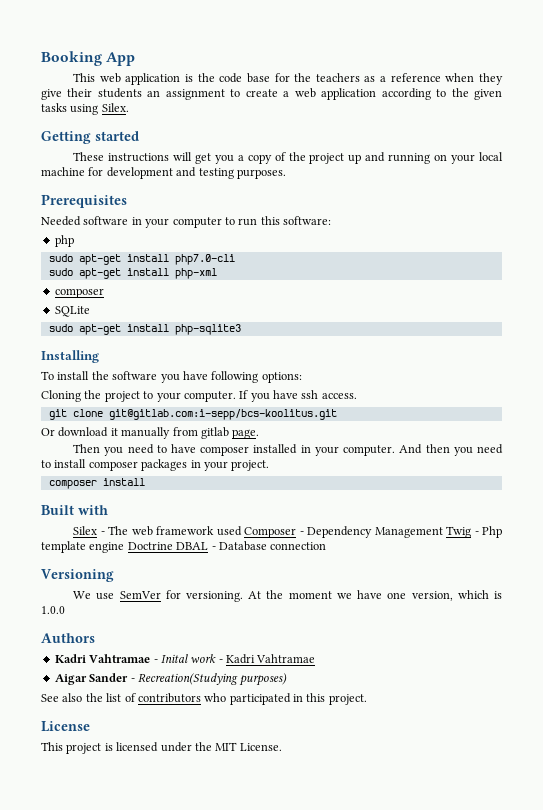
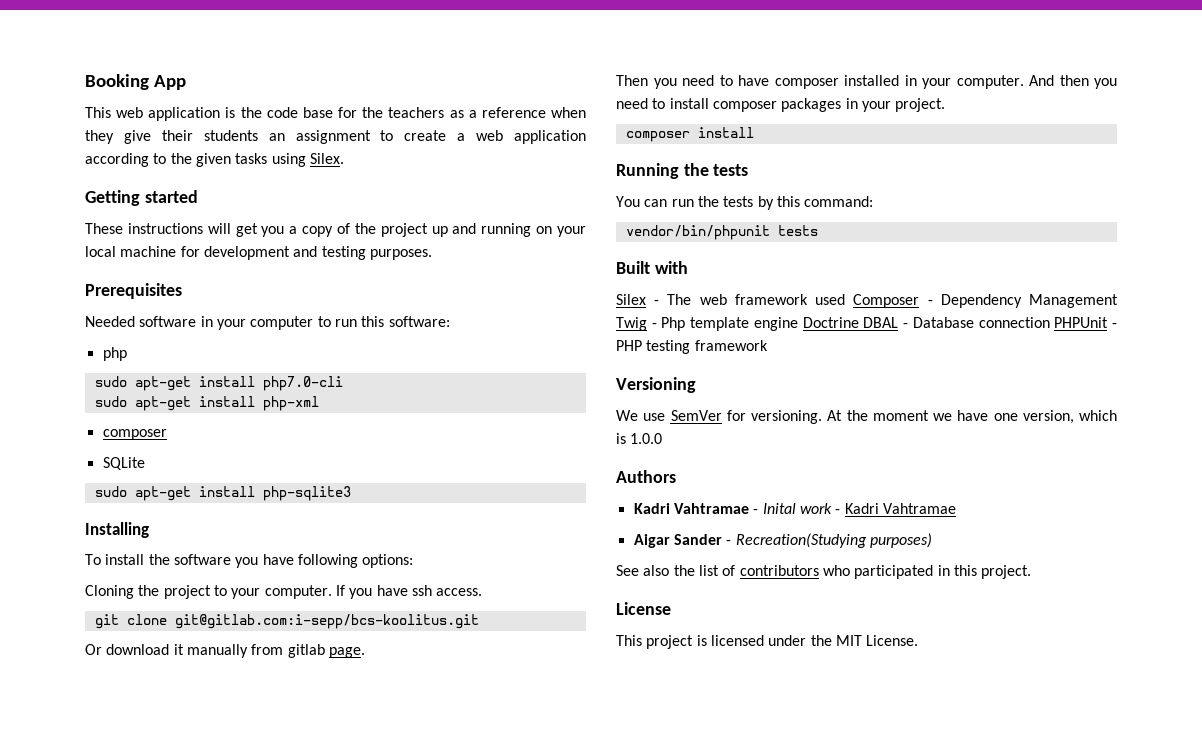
(145, 482) none -> [616,163,749,179] [616,196,874,210] [625,225,818,240] // Running the tests // You can run the tests by this command: // vendor/bin/phpunit tests
(327, 546) none -> [1054,317,1117,328] [616,340,768,354] PHPUnit - PHP testing framework

